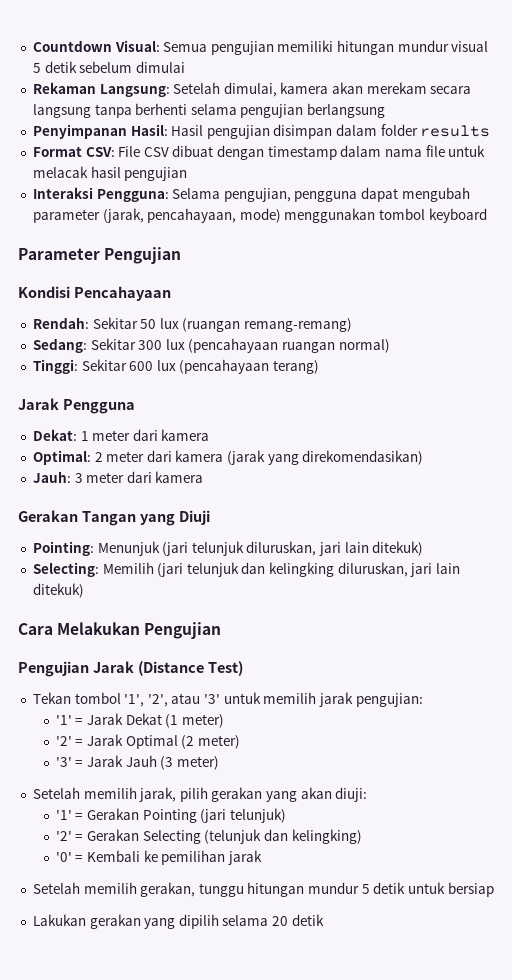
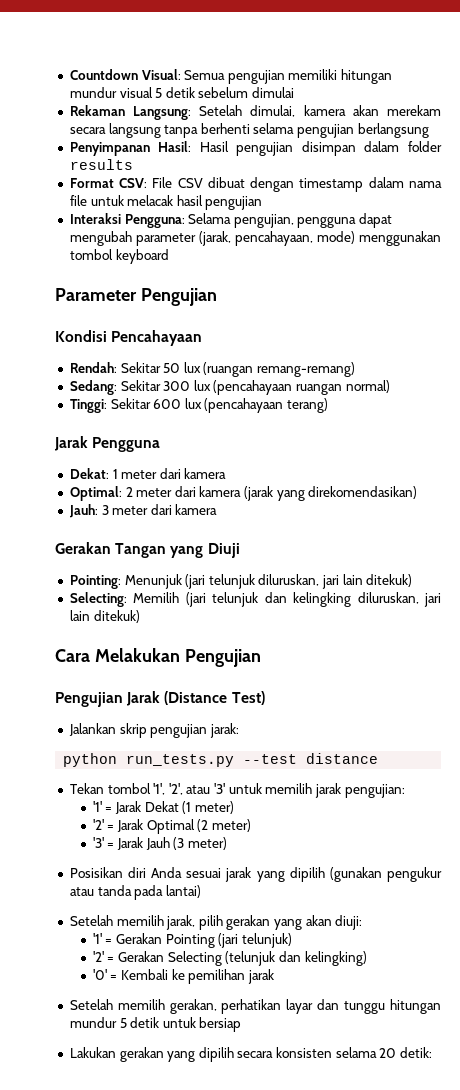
(243, 668) none -> [68,723,239,738] [63,753,379,767] // Jalankan skrip pengujian jarak: // python run_tests.py --test distance
(219, 763) none -> [69,867,442,882] [69,885,201,900] // Posisikan diri Anda sesuai jarak yang dipilih (gunakan pengukur atau tanda pada lantai)
(196, 889) none -> [221,999,340,1014] perhatikan layar dan
(219, 921) none -> [237,1047,333,1058] secara konsisten
[291,914,324,926] detik -> [400,1047,433,1058] detik:

